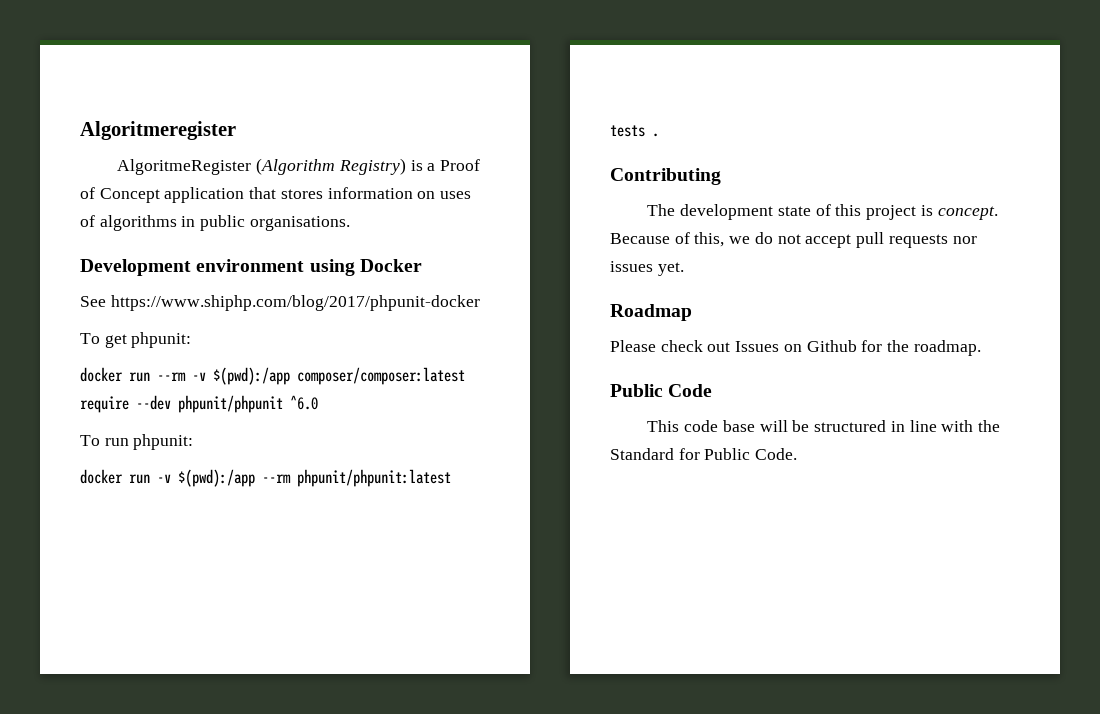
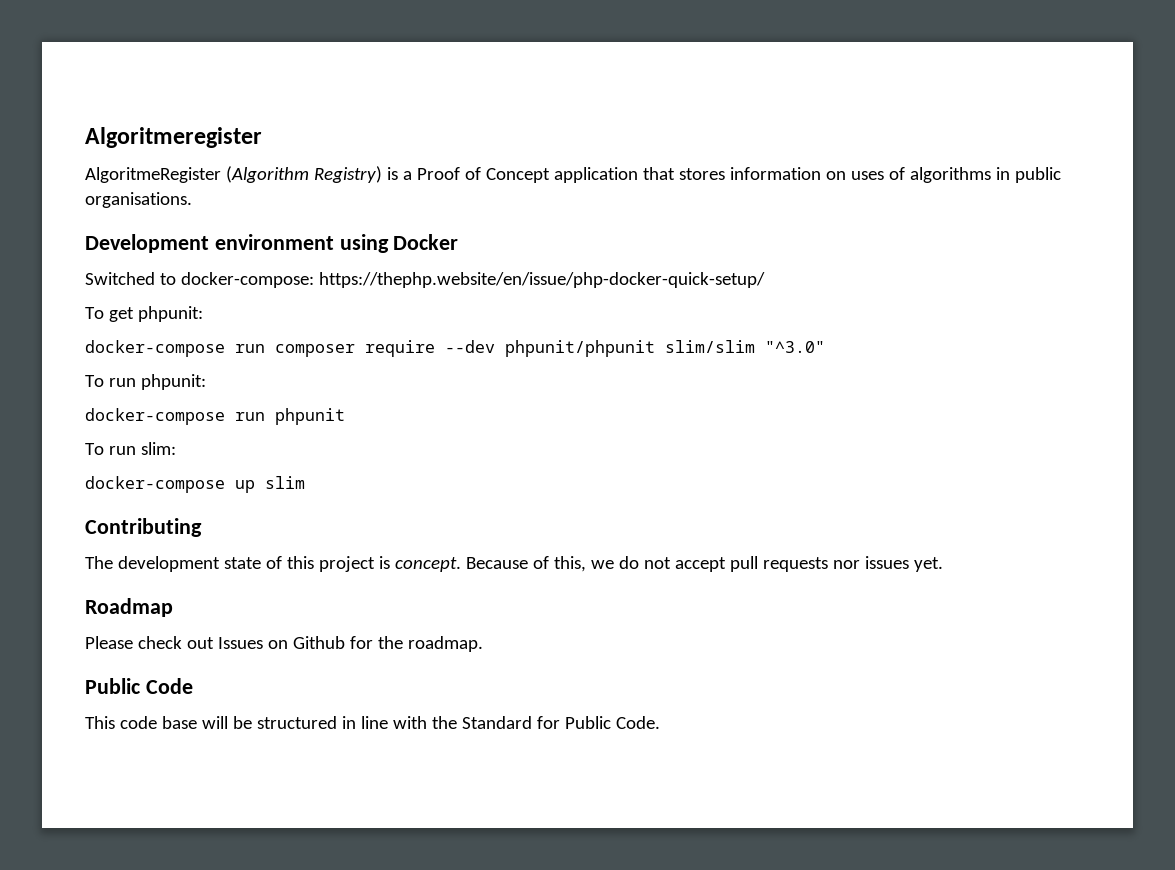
[80,295,480,311] See https://www.shiphp.com/blog/2017/phpunit-docker -> [85,272,765,288] Switched to docker-compose: https://thephp.website/en/issue/php-docker-quick-setup/
[80,367,465,385] docker run --rm -v $(pwd):/app composer/composer:latest -> [85,340,355,357] docker-compose run composer
[290,395,318,410] ^6.0 -> [665,340,825,353] slim/slim "^3.0"
[80,469,451,487] [610,125,659,137] docker run -v $(pwd):/app --rm phpunit/phpunit:latest tests . -> [85,408,345,425] [85,442,176,455] [85,476,305,493] docker-compose run phpunit // To run slim: // docker-compose up slim

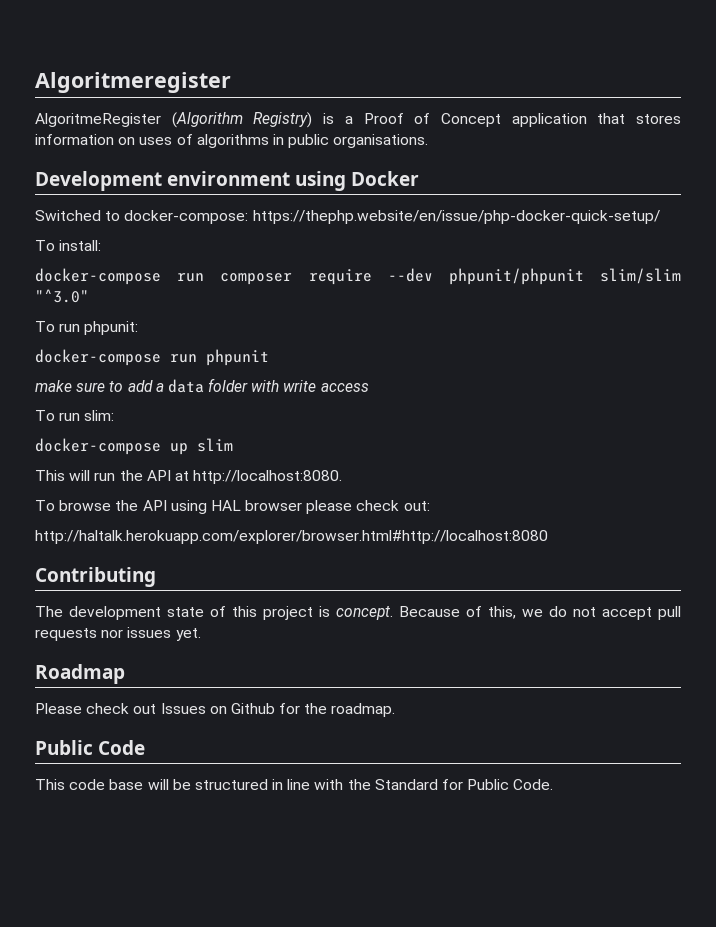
[108,306,203,322] get phpunit: -> [59,240,102,251] install:
(345, 416) none -> [35,378,369,393] // make sure to add a data folder with write access
(305, 482) none -> [35,470,343,484] [35,500,430,514] [35,530,548,544] // This will run the API at http://localhost:8080. // To browse the API using HAL browser please check out: // http://haltalk.herokuapp.com/explorer/browser.html#http://localhost:8080

